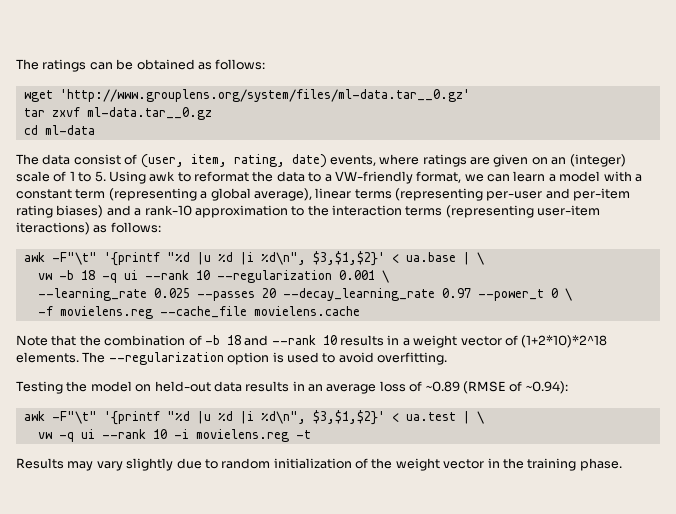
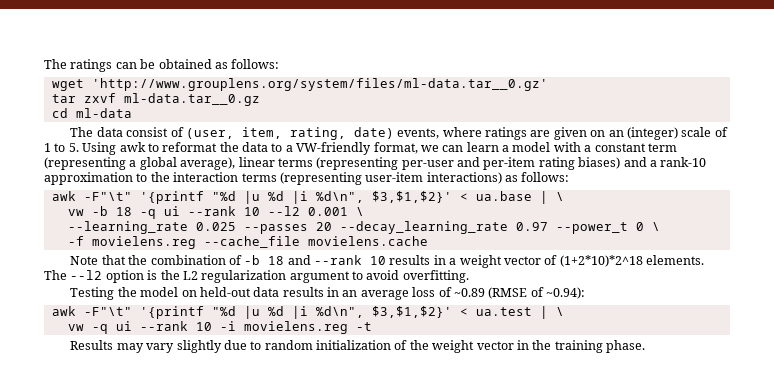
[16,222,90,235] iteractions) -> [426,172,502,184] interactions)
[216,270,332,283] --regularization -> [267,206,300,216] --l2
[108,352,224,365] --regularization -> [70,270,103,280] --l2
[286,352,319,363] used -> [160,270,350,283] the L2 regularization argument

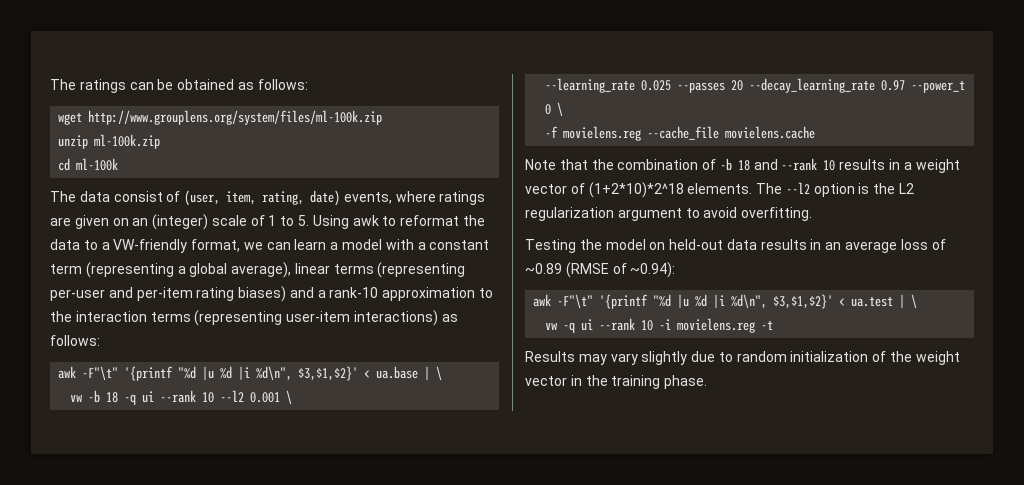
[91,78,548,91] [51,93,260,106] 'http://www.grouplens.org/system/files/ml-data.tar__0.gz' // tar zxvf ml-data.tar__0.gz -> [88,110,383,125] [58,134,161,149] http://www.grouplens.org/system/files/ml-100k.zip // unzip ml-100k.zip
[75,108,132,118] ml-data -> [76,158,119,171] ml-100k

